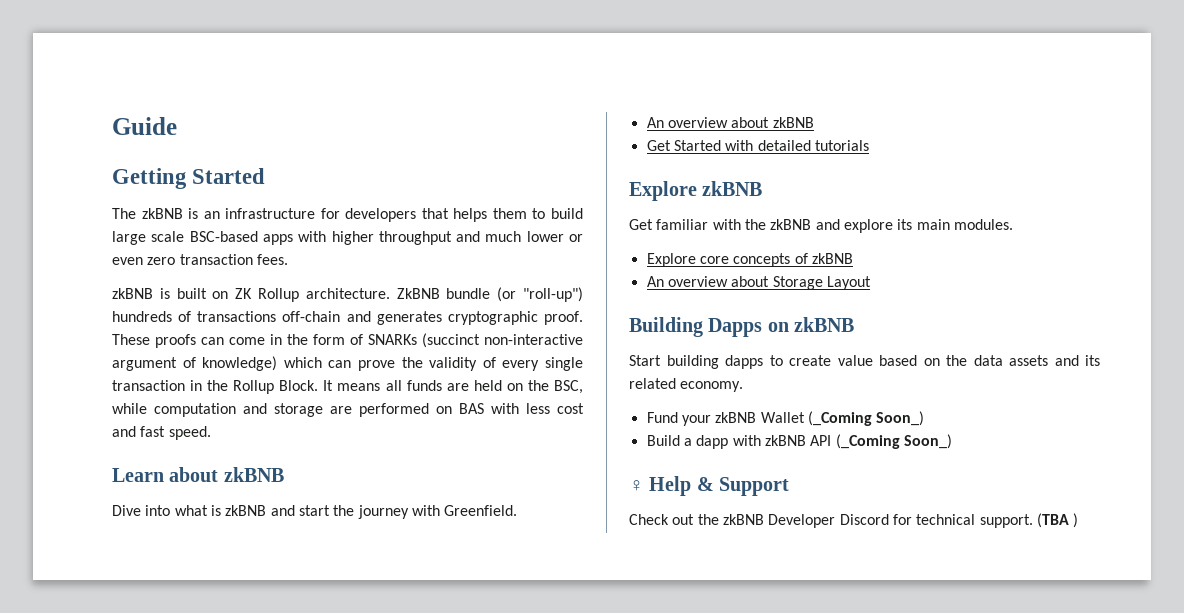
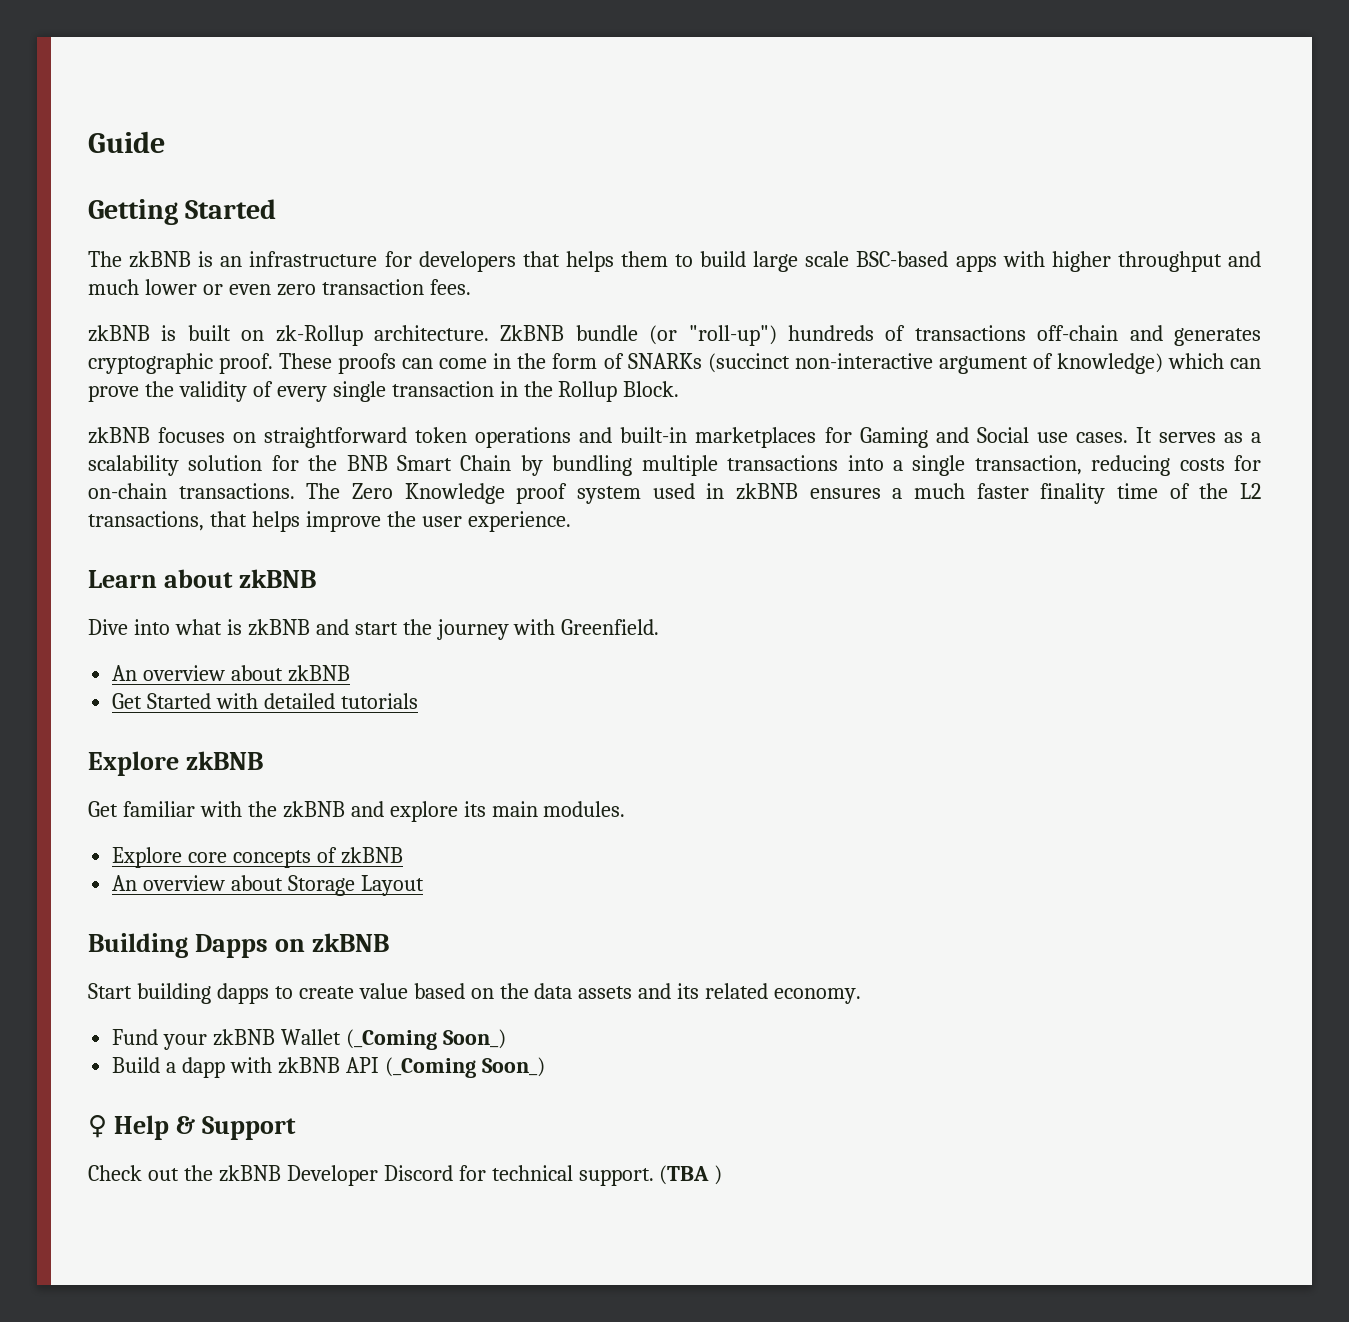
[235,288,299,302] ZK Rollup -> [275,325,363,346] zk-Rollup
[323,380,584,394] [112,403,584,417] [112,426,211,440] It means all funds are held on the BSC, while computation and storage are performed on BAS with less cost and fast speed. -> [88,427,1262,448] [88,455,1261,476] [88,483,1261,504] [88,511,571,532] // zkBNB focuses on straightforward token operations and built-in marketplaces for Gaming and Social use cases. It serves as a scalability solution for the BNB Smart Chain by bundling multiple transactions into a single transaction, reducing costs for on-chain transactions. The Zero Knowledge proof system used in zkBNB ensures a much faster finality time of the L2 transactions, that helps improve the user experience.

